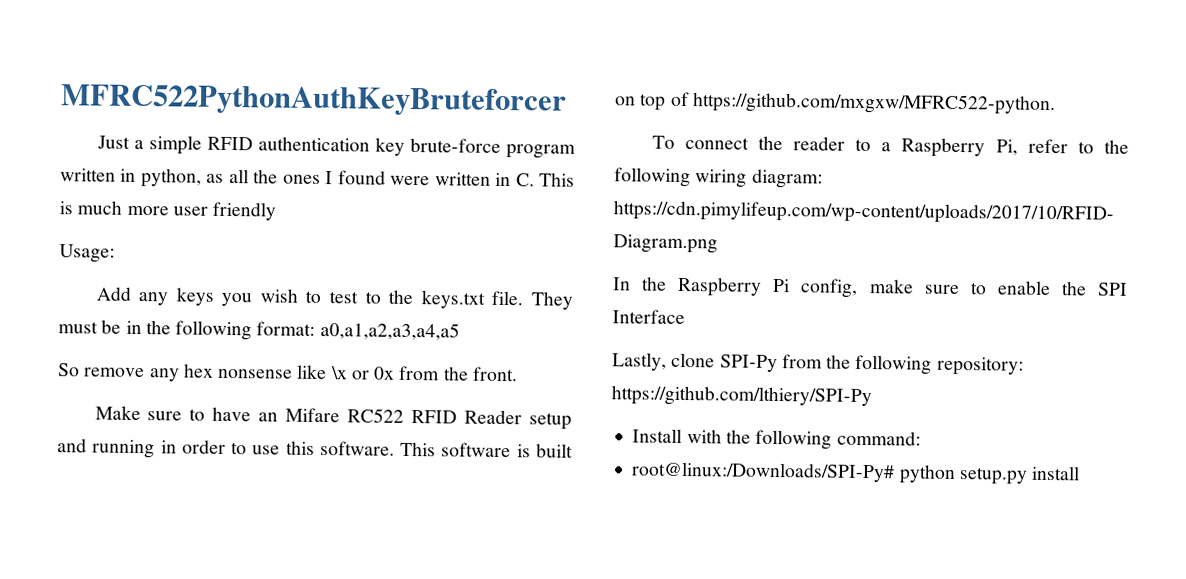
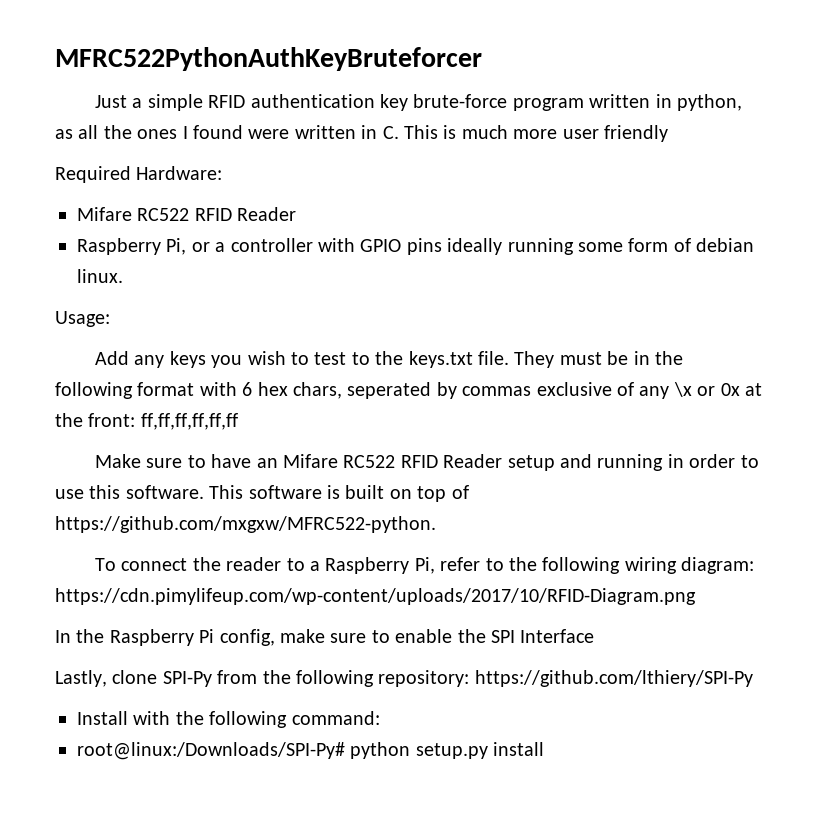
(277, 211) none -> [55,166,223,183] [77,207,297,221] [77,238,755,255] [77,269,123,283] // Required Hardware: // Mifare RC522 RFID Reader // Raspberry Pi, or a controller with GPIO pins ideally running some form of debian linux.
[256,321,460,341] [58,363,518,382] format: a0,a1,a2,a3,a4,a5 // So remove any hex nonsense like \x or 0x from the front. -> [137,382,762,399] [55,413,238,430] format with 6 hex chars, seperated by commas exclusive of any \x or 0x at the front: ff,ff,ff,ff,ff,ff

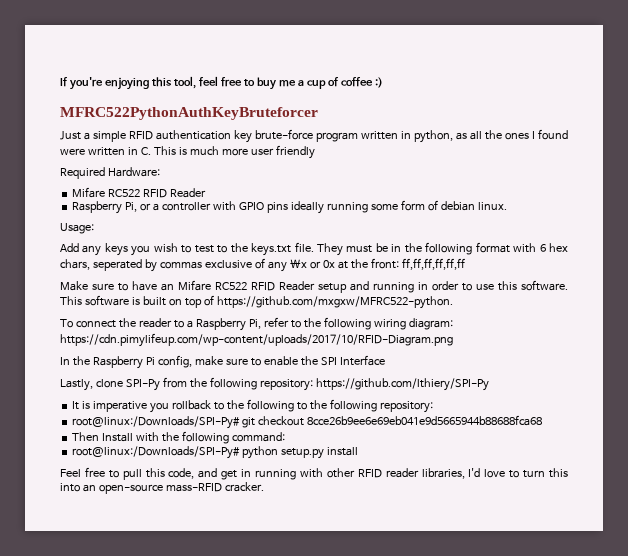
(55, 59) none -> [60,76,383,90] If you're enjoying this tool, feel free to buy me a cup of coffee :) //
(753, 678) none -> [72,399,433,413] [72,415,543,429] [72,432,100,441] It is imperative you rollback to the following to the following repository: // root@linux:/Downloads/SPI-Py# git checkout 8cce26b9ee6e69eb041e9d5665944b88688fca68 // Then
(545, 749) none -> [60,467,568,480] [60,482,264,494] // Feel free to pull this code, and get in running with other RFID reader libraries, I'd love to turn this into an open-source mass-RFID cracker.

